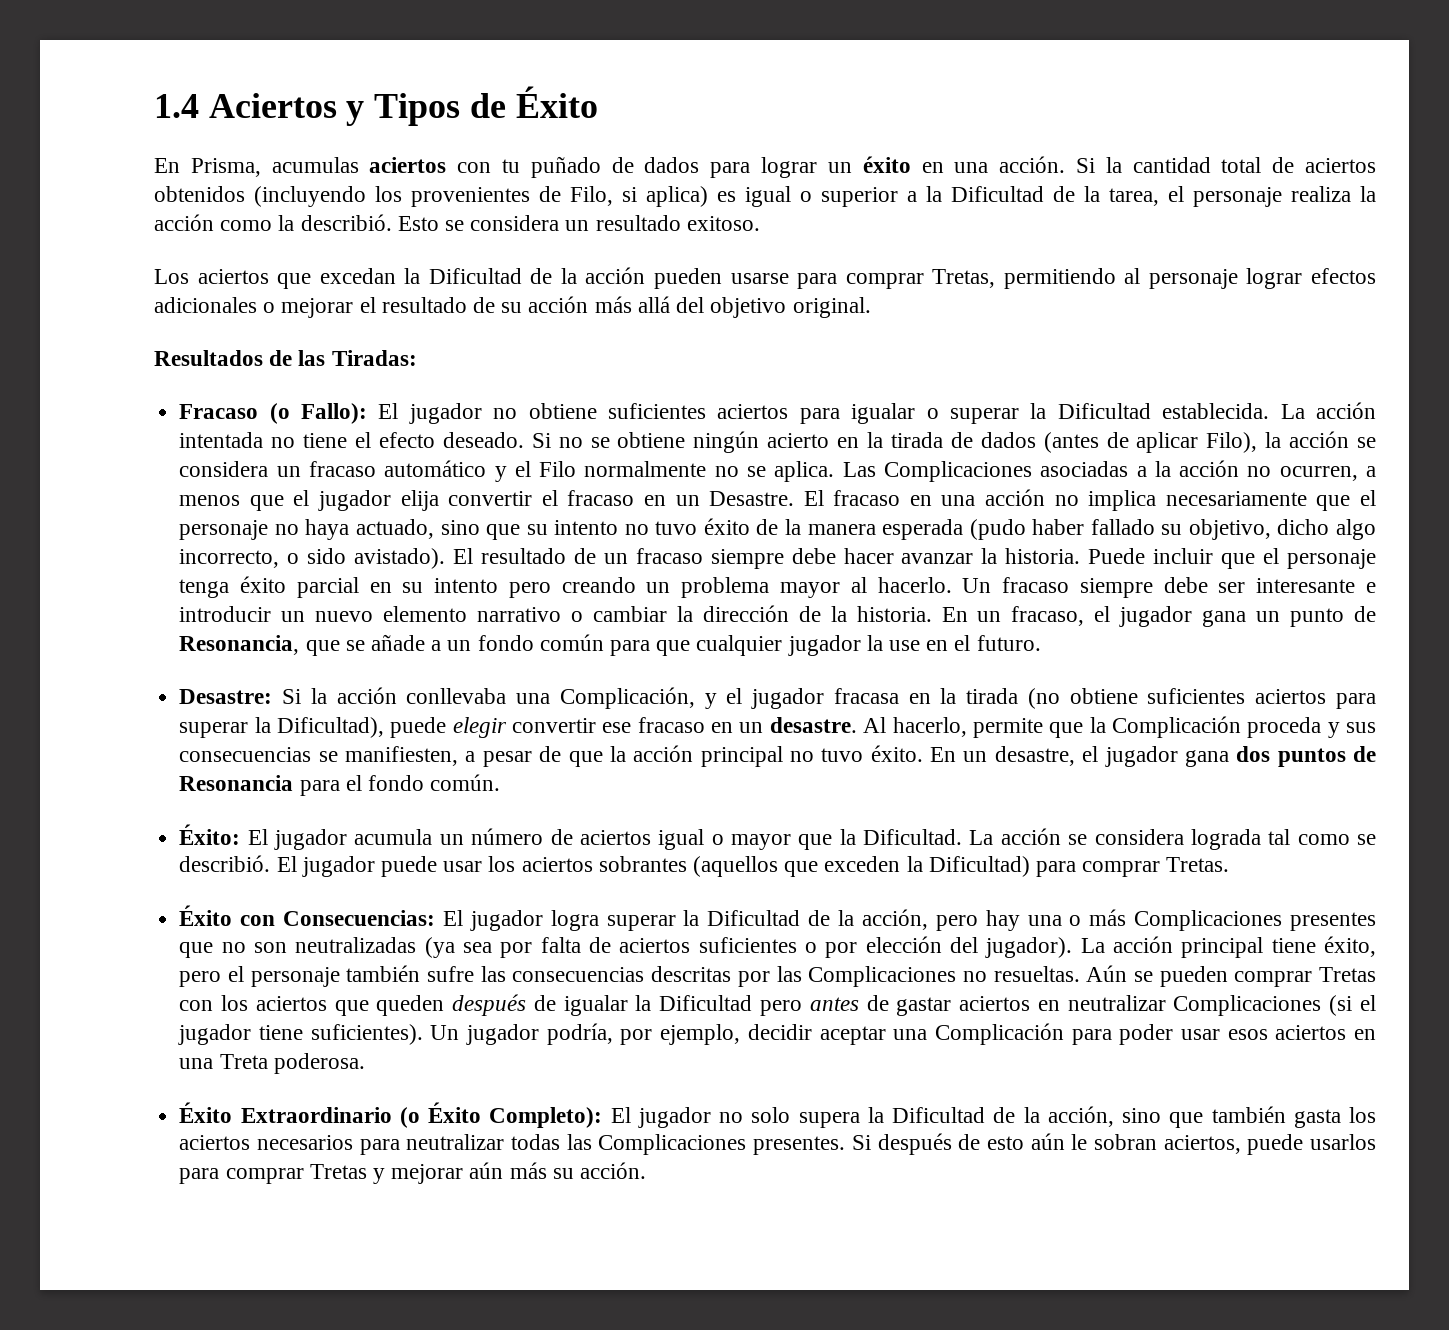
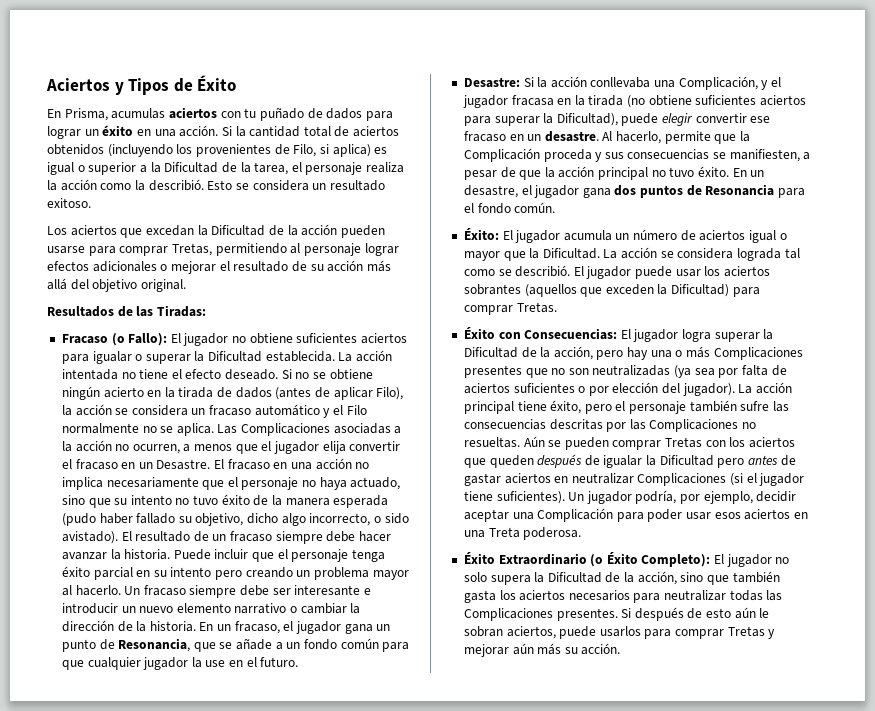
[154,94,199,118] 1.4 -> (46, 84) none

